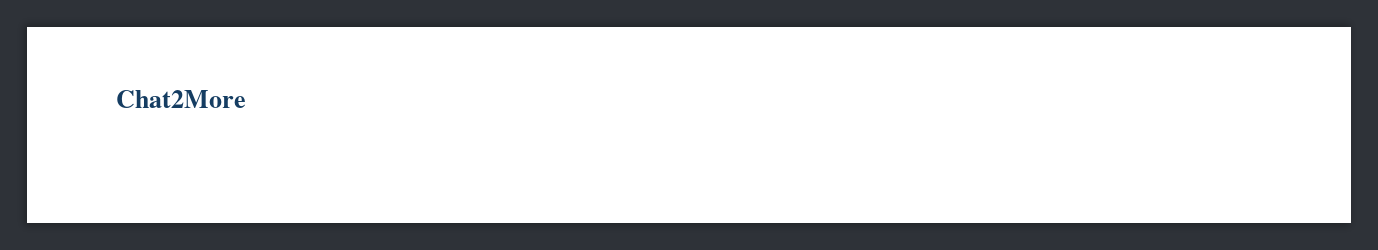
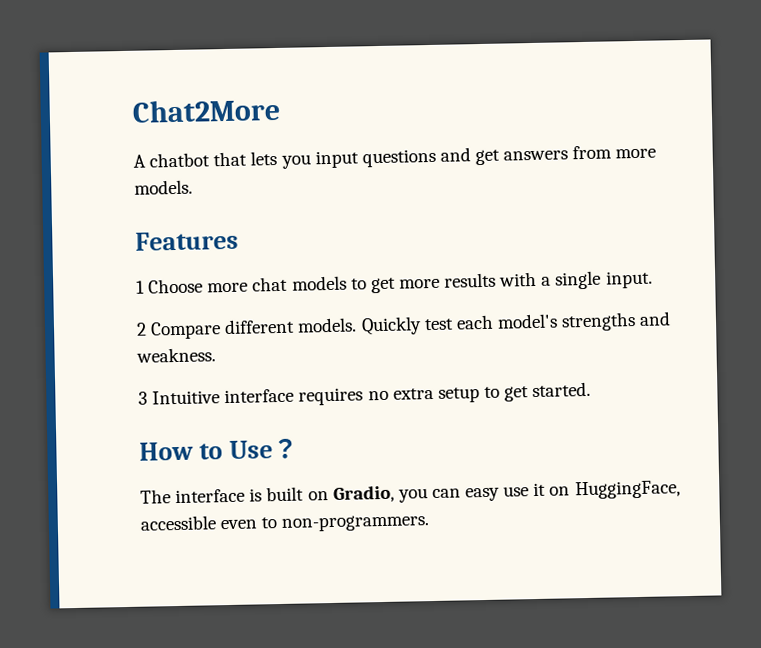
(246, 99) none -> [133,145,657,169] [134,179,193,195] [135,230,239,251] [136,270,653,294] [136,311,672,340] [136,347,216,363] [138,381,592,406] [139,437,299,461] [140,480,681,504] [140,514,431,532] // A chatbot that lets you input questions and get answers from more models. // Features // 1 Choose more chat models to get more results with a single input. // 2 Compare different models. Quickly test each model's strengths and weakness. // 3 Intuitive interface requires no extra setup to get started. // How to Use？ // The interface is built on Gradio, you can easy use it on HuggingFace, accessible even to non-programmers.

